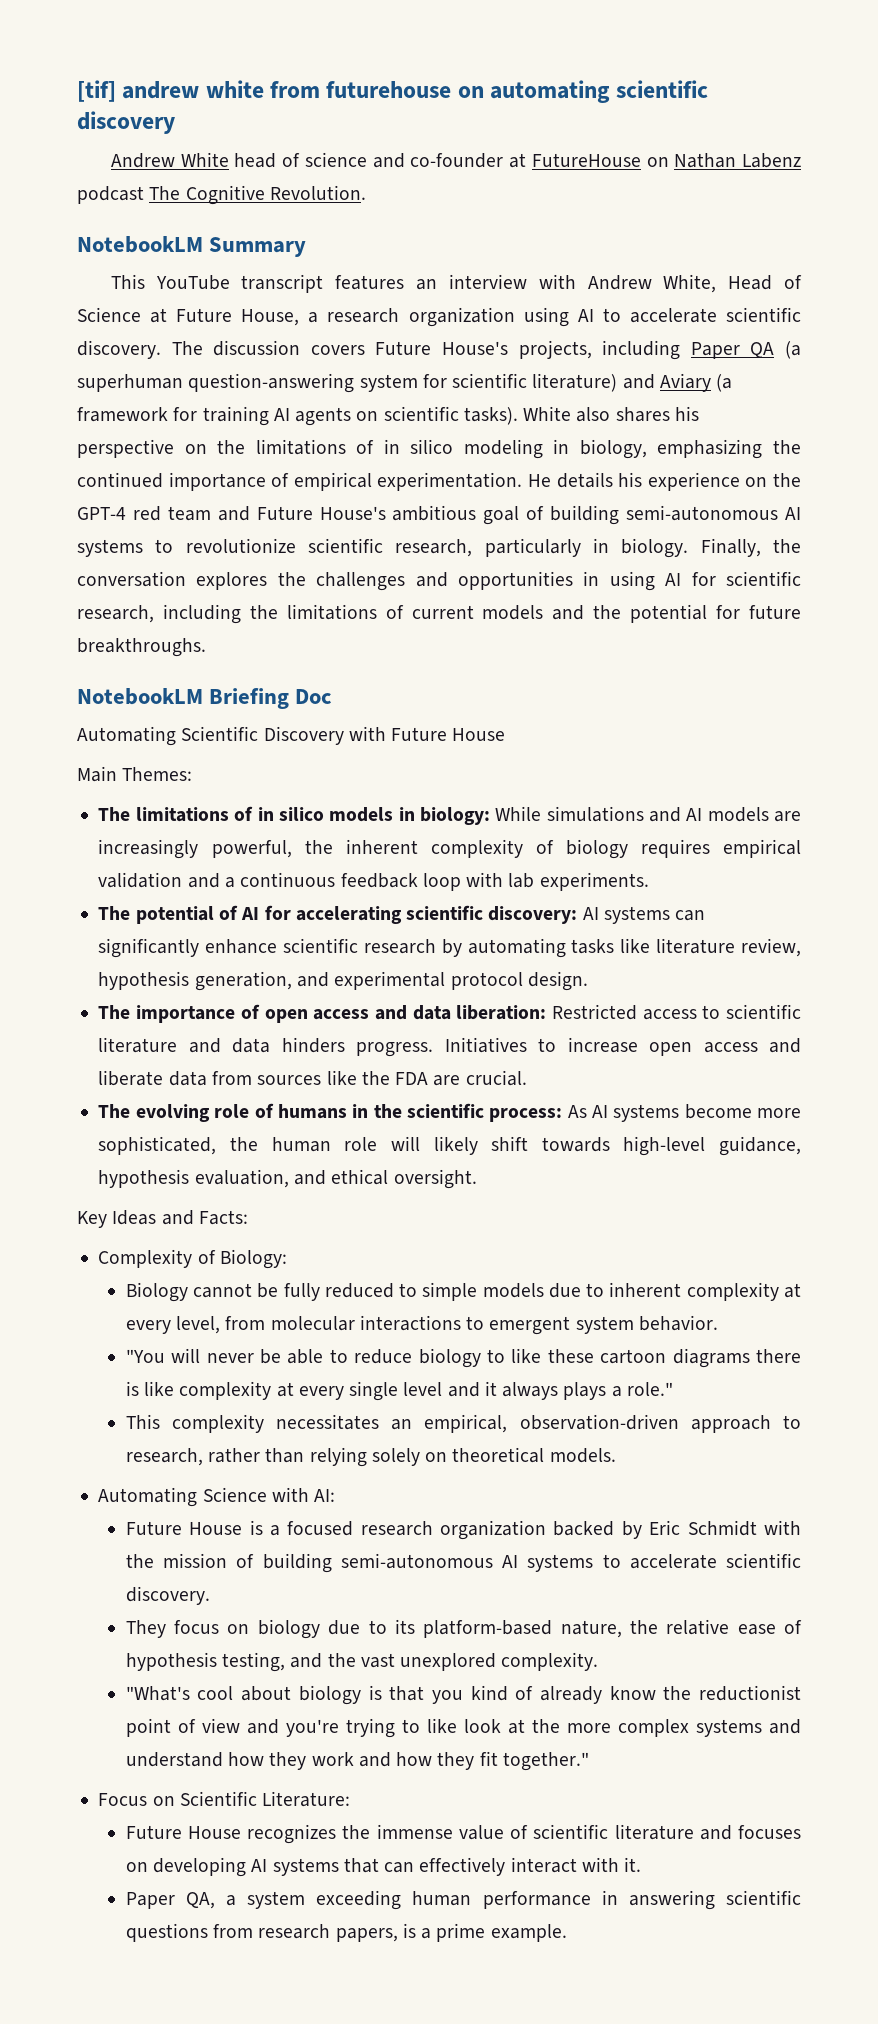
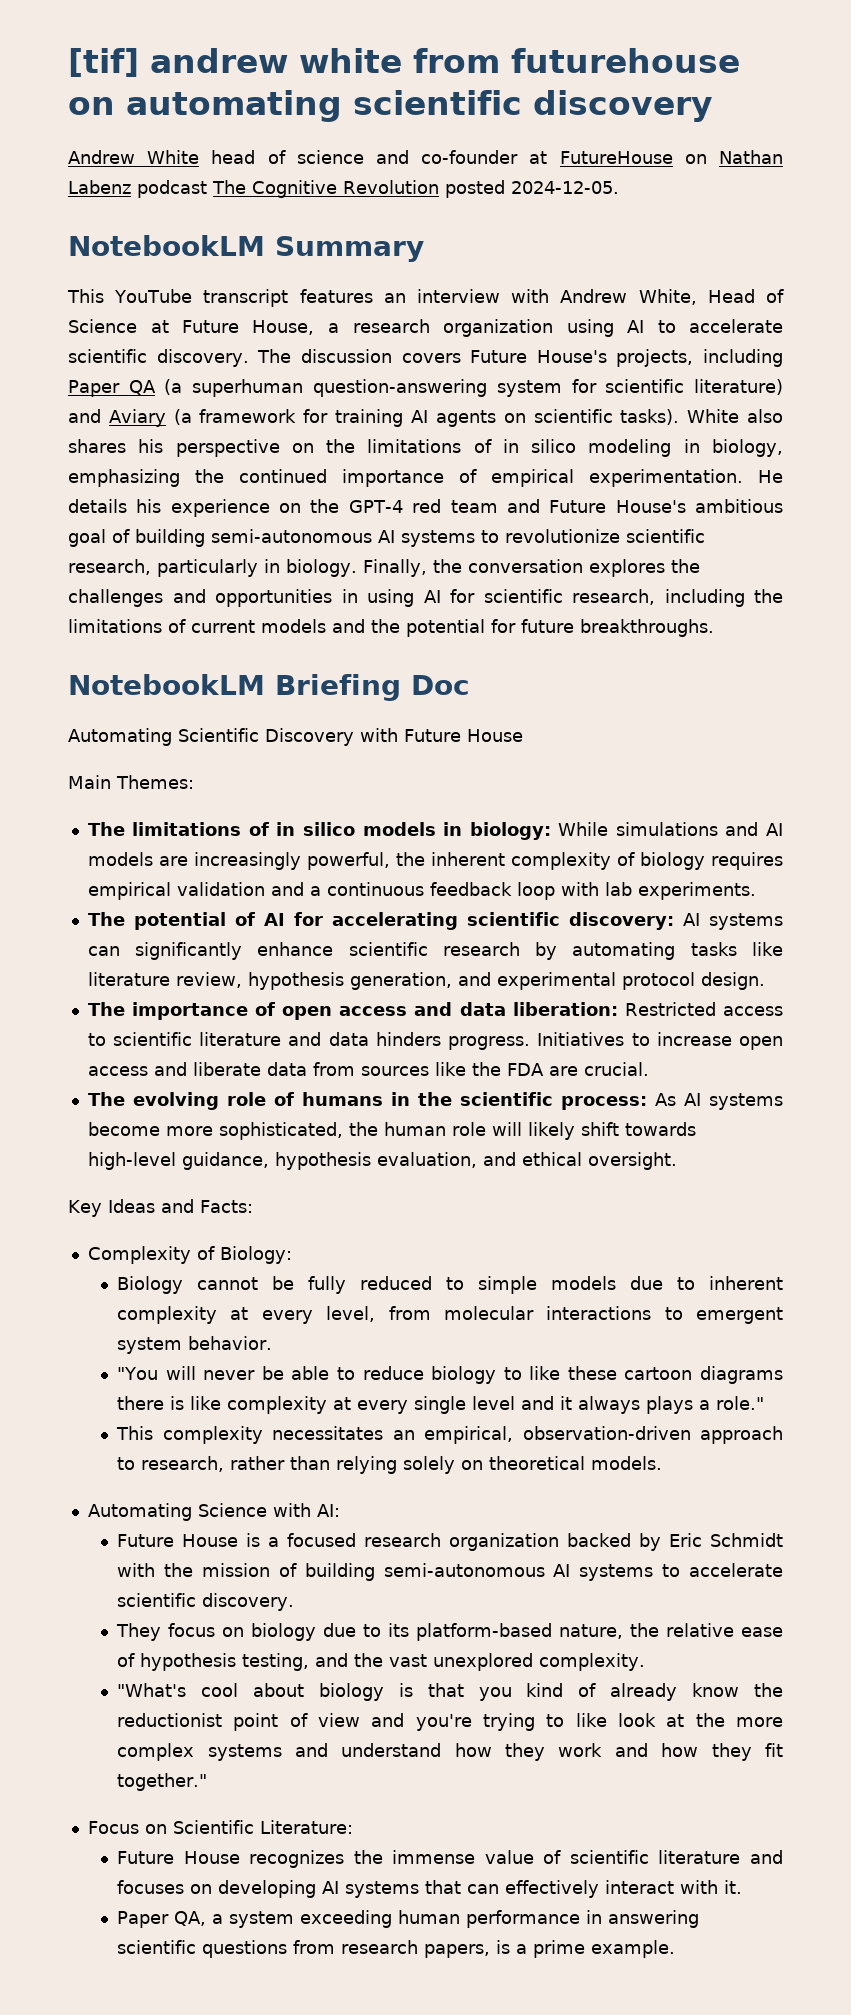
[269,185,366,200] Revolution. -> [343,180,619,198] Revolution posted 2024-12-05.

